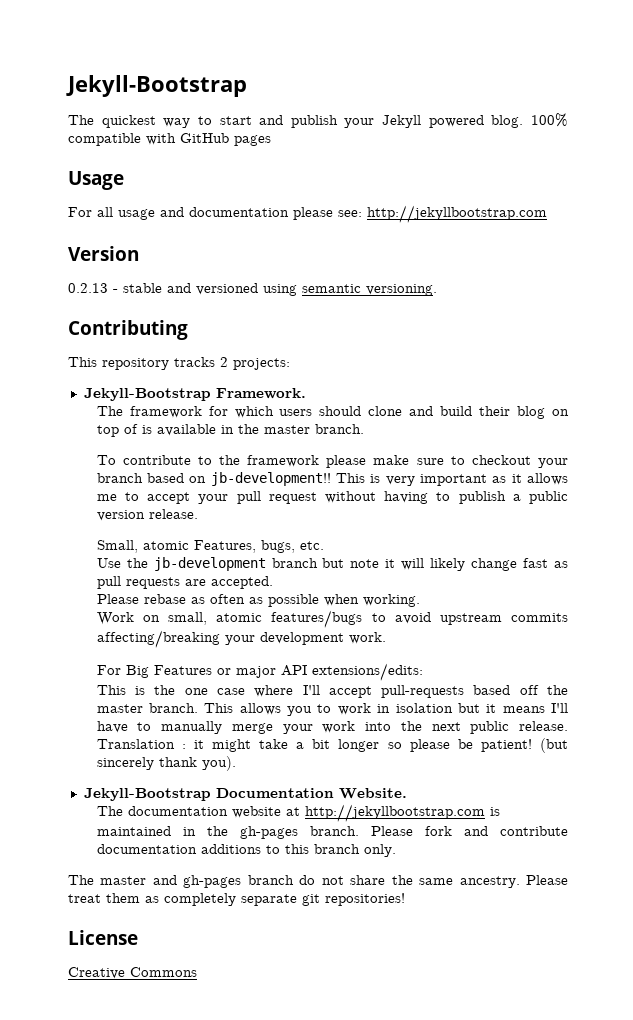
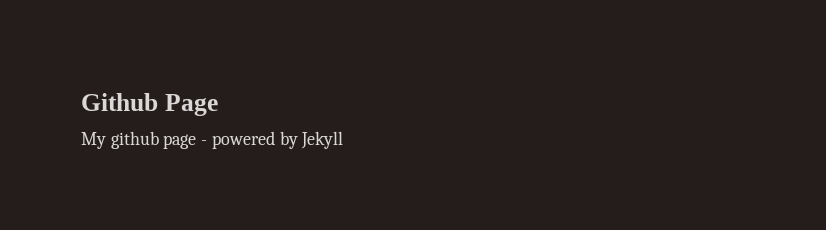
[66,75,247,97] [68,113,568,128] [68,133,271,146] [68,171,124,190] [68,205,547,223] [68,246,139,261] [68,283,437,296] [68,320,188,340] [68,357,290,370] [83,388,306,401] [96,406,569,419] [96,424,364,437] [96,455,568,468] [96,472,569,486] [96,491,568,504] [96,509,198,521] [96,540,324,553] [96,557,568,571] [96,576,273,589] [96,594,420,607] [96,610,568,628] [96,630,386,648] [96,663,423,681] [96,685,568,698] [96,703,569,716] [96,721,568,734] [96,738,569,753] [96,756,236,771] [83,788,407,801] [96,804,500,822] [96,826,568,839] [96,844,396,857] [68,875,568,888] [68,893,405,906] [68,930,138,945] [68,967,197,979] Jekyll-Bootstrap // The quickest way to start and publish your Jekyll powered blog. 100% compatible with GitHub pages // Usage // For all usage and documentation please see: http://jekyllbootstrap.com // Version // 0.2.13 - stable and versioned using semantic versioning. // Contributing // This repository tracks 2 projects: // Jekyll-Bootstrap Framework. // The framework for which users should clone and build their blog on top of is available in the master branch. // To contribute to the framework please make sure to checkout your branch based on jb-development!! This is very important as it allows me to accept your pull request without having to publish a public version release. // Small, atomic Features, bugs, etc. // Use the jb-development branch but note it will likely change fast as pull requests are accepted. // Please rebase as often as possible when working. // Work on small, atomic features/bugs to avoid upstream commits affecting/breaking your development work. // For Big Features or major API extensions/edits: // This is the one case where I'll accept pull-requests based off the master branch. This allows you to work in isolation but it means I'll have to manually merge your work into the next public release. Translation : it might take a bit longer so please be patient! (but sincerely thank you). // Jekyll-Bootstrap Documentation Website. // The documentation website at http://jekyllbootstrap.com is maintained in the gh-pages branch. Please fork and contribute documentation additions to this branch only. // The master and gh-pages branch do not share the same ancestry. Please treat them as completely separate git repositories! // License // Creative Commons -> [81,93,218,116] [81,131,344,149] Github Page // My github page - powered by Jekyll

